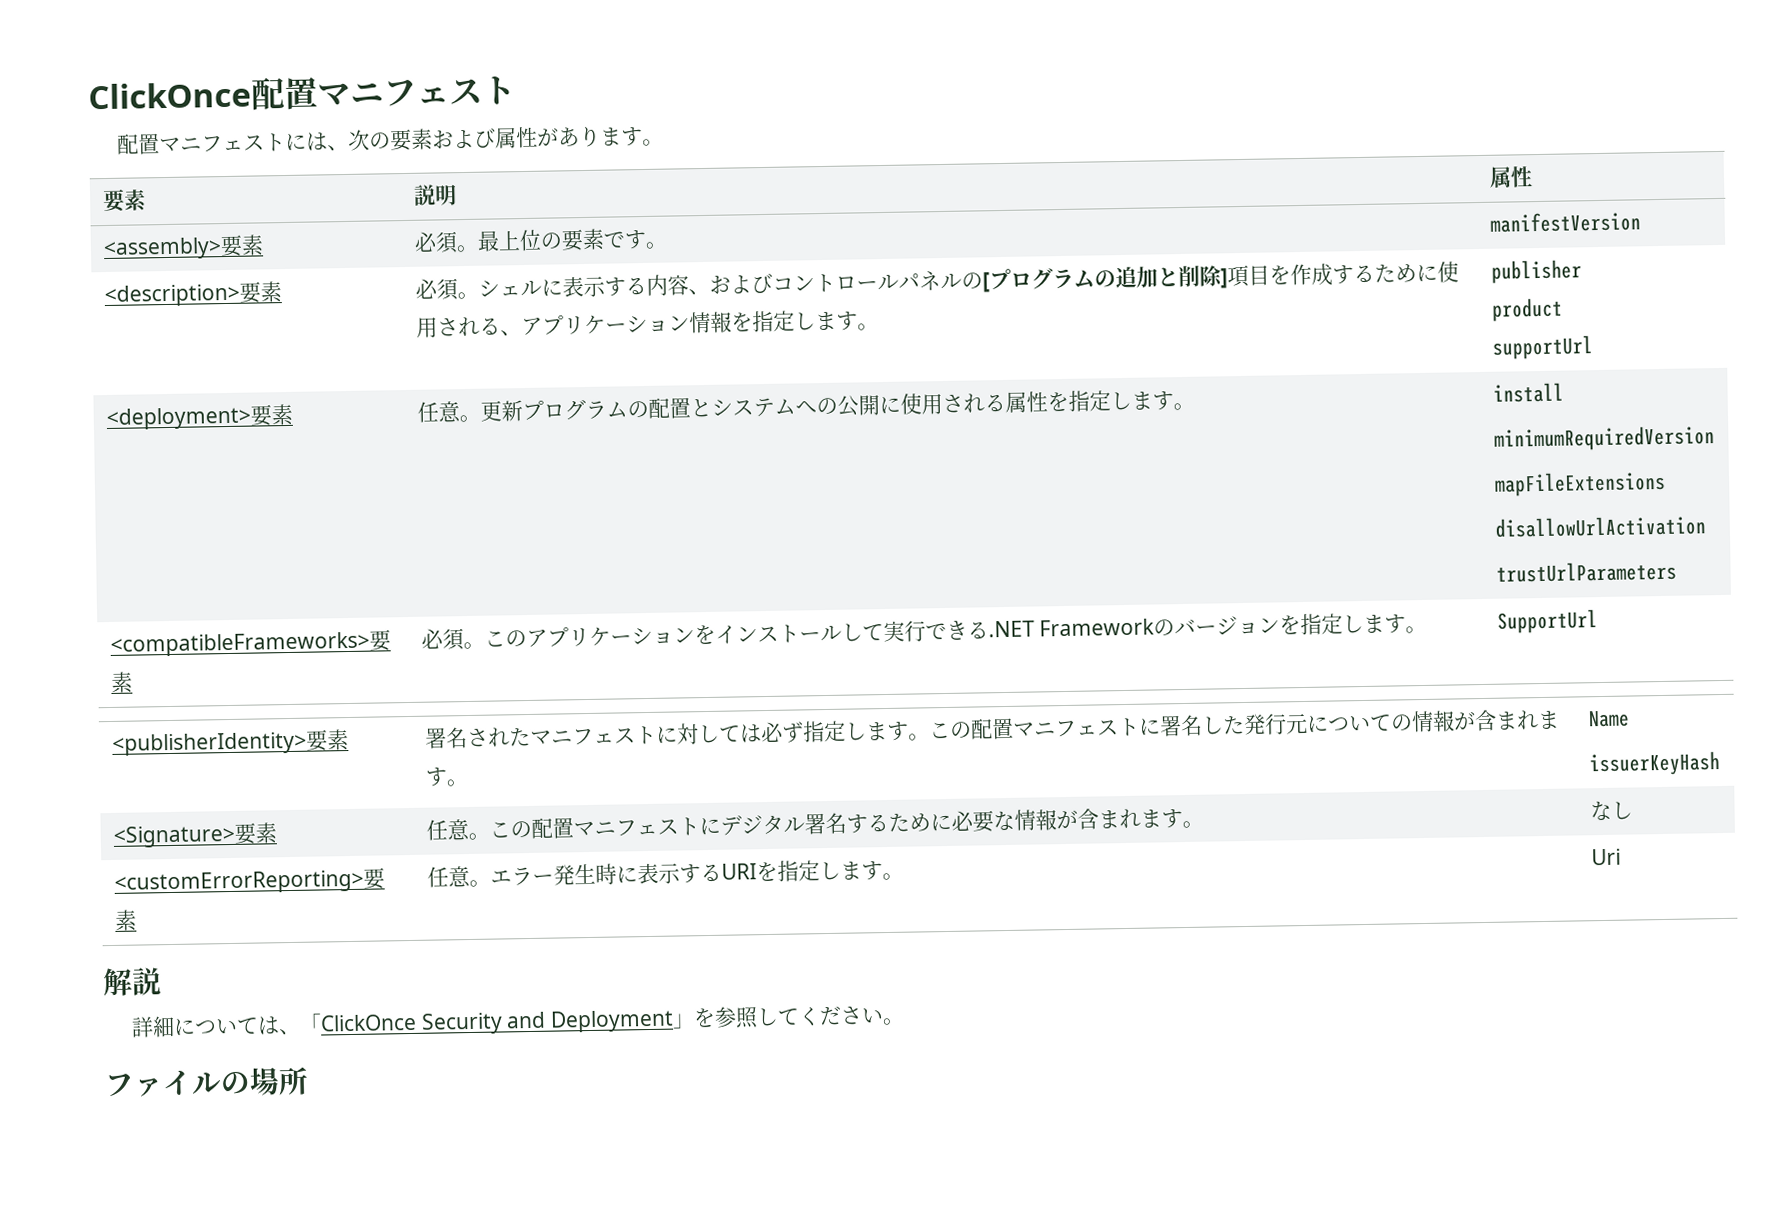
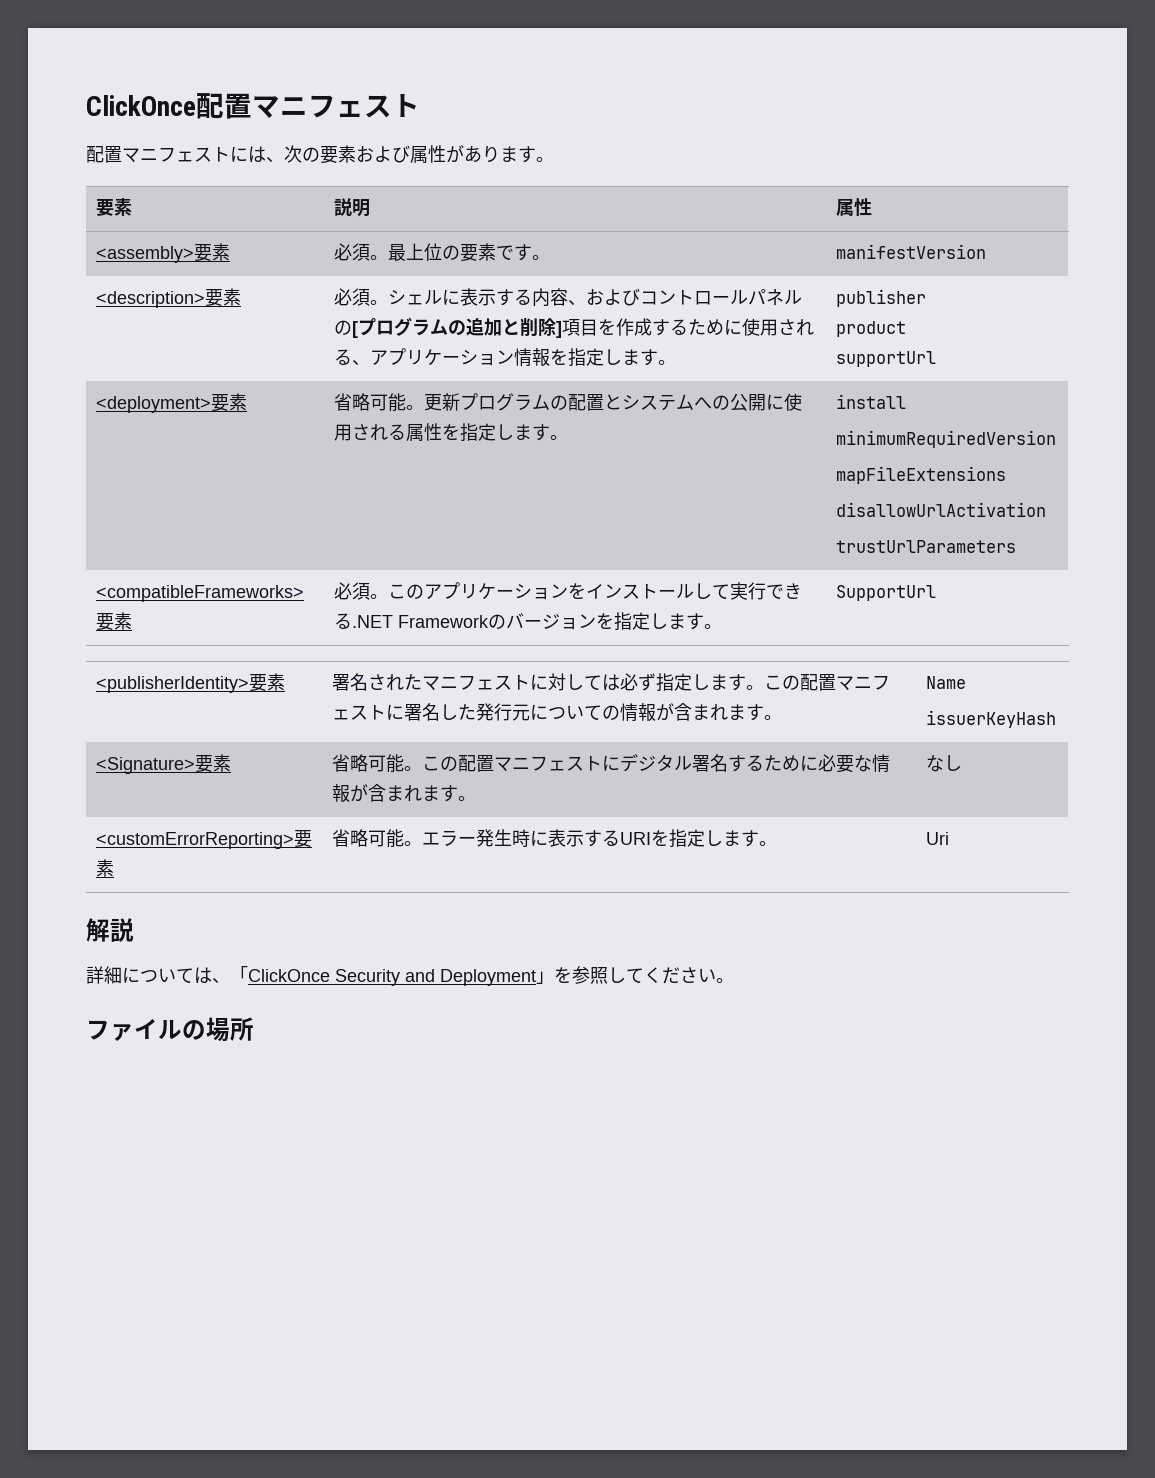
[416,401,461,423] 任意 -> [334,393,407,412] 省略可能
[425,818,470,841] 任意 -> [332,754,405,773] 省略可能
[426,865,471,888] 任意 -> [332,829,405,848] 省略可能

